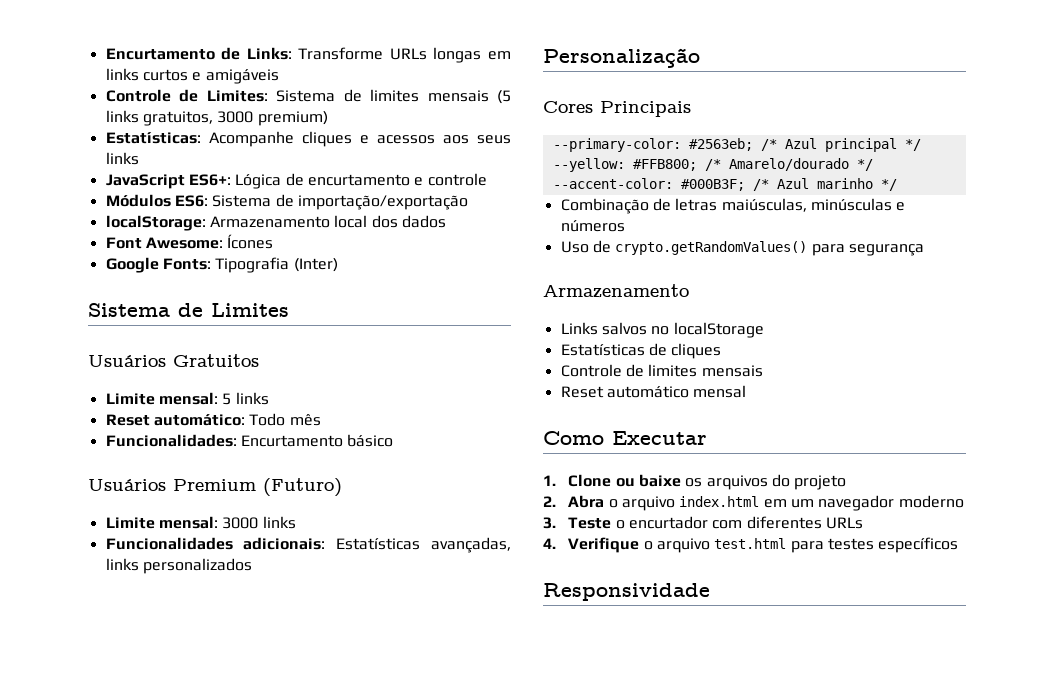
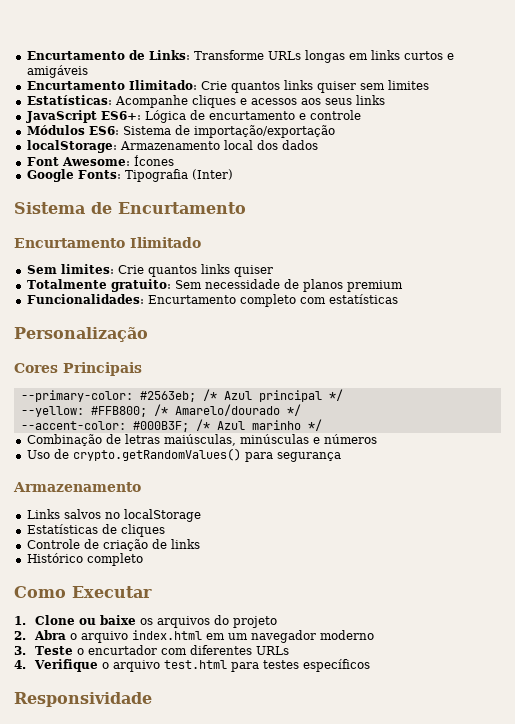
[105,89,511,104] [105,110,328,126] Controle de Limites: Sistema de limites mensais (5 links gratuitos, 3000 premium) -> [26,80,429,93] Encurtamento Ilimitado: Crie quantos links quiser sem limites
[211,303,289,317] [88,354,259,367] [105,392,269,405] [105,413,321,426] [105,434,394,447] [88,478,342,497] [105,516,296,529] [105,537,512,553] [105,558,252,574] Limites // Usuários Gratuitos // Limite mensal: 5 links // Reset automático: Todo mês // Funcionalidades: Encurtamento básico // Usuários Premium (Futuro) // Limite mensal: 3000 links // Funcionalidades adicionais: Estatísticas avançadas, links personalizados -> [118,202,246,214] [14,237,201,248] [26,264,273,277] [26,279,403,292] [26,294,398,307] Encurtamento // Encurtamento Ilimitado // Sem limites: Crie quantos links quiser // Totalmente gratuito: Sem necessidade de planos premium // Funcionalidades: Encurtamento completo com estatísticas
[648,364,763,377] [560,385,747,398] limites mensais // Reset automático mensal -> [102,539,200,551] [26,553,143,566] criação de links // Histórico completo

